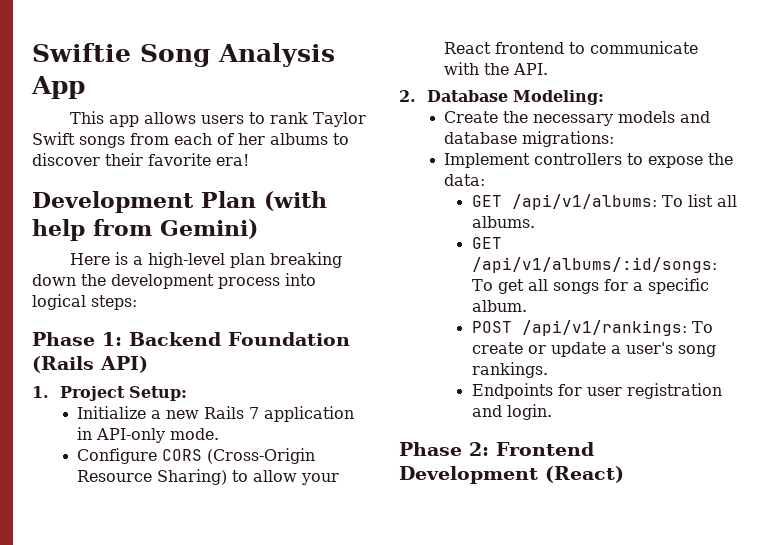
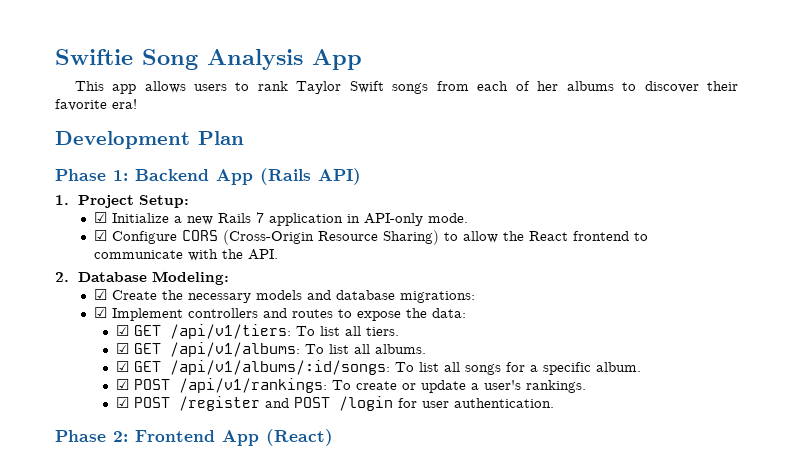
[264,191,327,211] [32,219,258,241] [70,252,343,268] [32,273,316,289] [32,294,137,310] (with help from Gemini) // Here is a high-level plan breaking down the development process into logical steps: -> (244, 138) none
[228,332,350,346] Foundation -> [216,169,253,185] App
(187, 393) none -> [93,212,107,223] ☑
(220, 434) none -> [93,230,107,241] ☑
[301,473,340,485] your -> [502,231,524,241] the
(604, 97) none -> [93,289,107,300] ☑
(615, 139) none -> [93,307,107,318] ☑
(623, 159) none -> [262,308,333,318] and routes
(486, 180) none -> [116,324,400,339] [116,343,130,354] ☑ GET /api/v1/tiers: To list all tiers. // ☑
(535, 222) none -> [116,361,130,372] ☑
[497,279,524,294] get -> [419,362,440,372] list
(527, 306) none -> [116,379,130,390] ☑
[677,345,716,357] song -> (522, 385) none
[471,383,722,399] [471,404,552,420] Endpoints for user registration and login. -> [116,396,555,411] ☑ POST /register and POST /login for user authentication.
[399,466,538,484] Development -> [222,430,259,446] App

